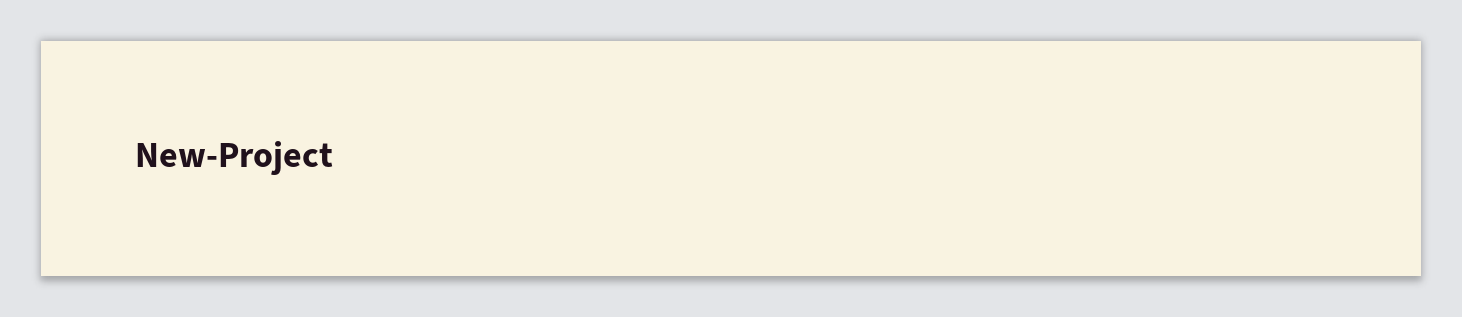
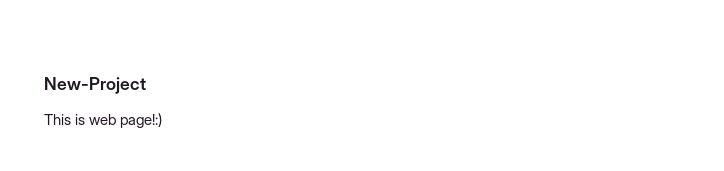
(333, 158) none -> [44,113,163,128] // This is web page!:)

